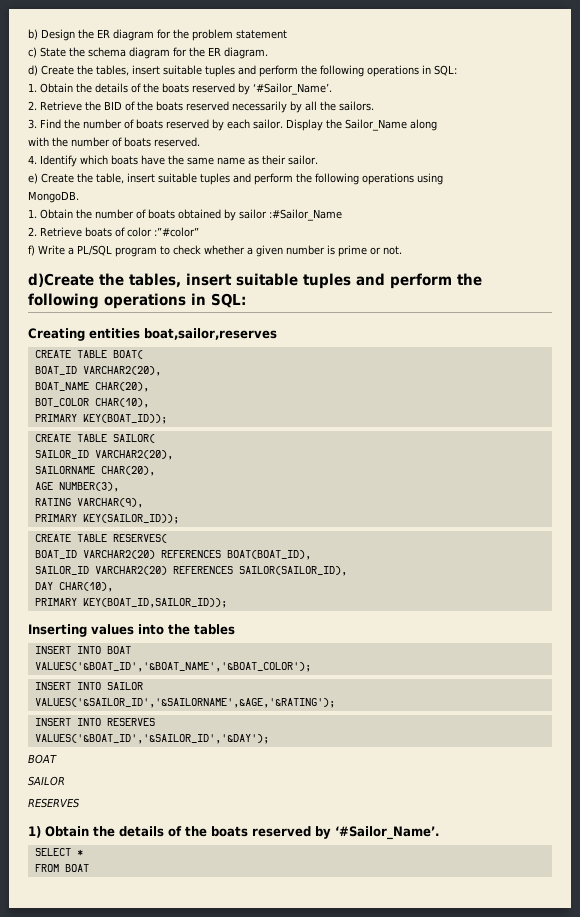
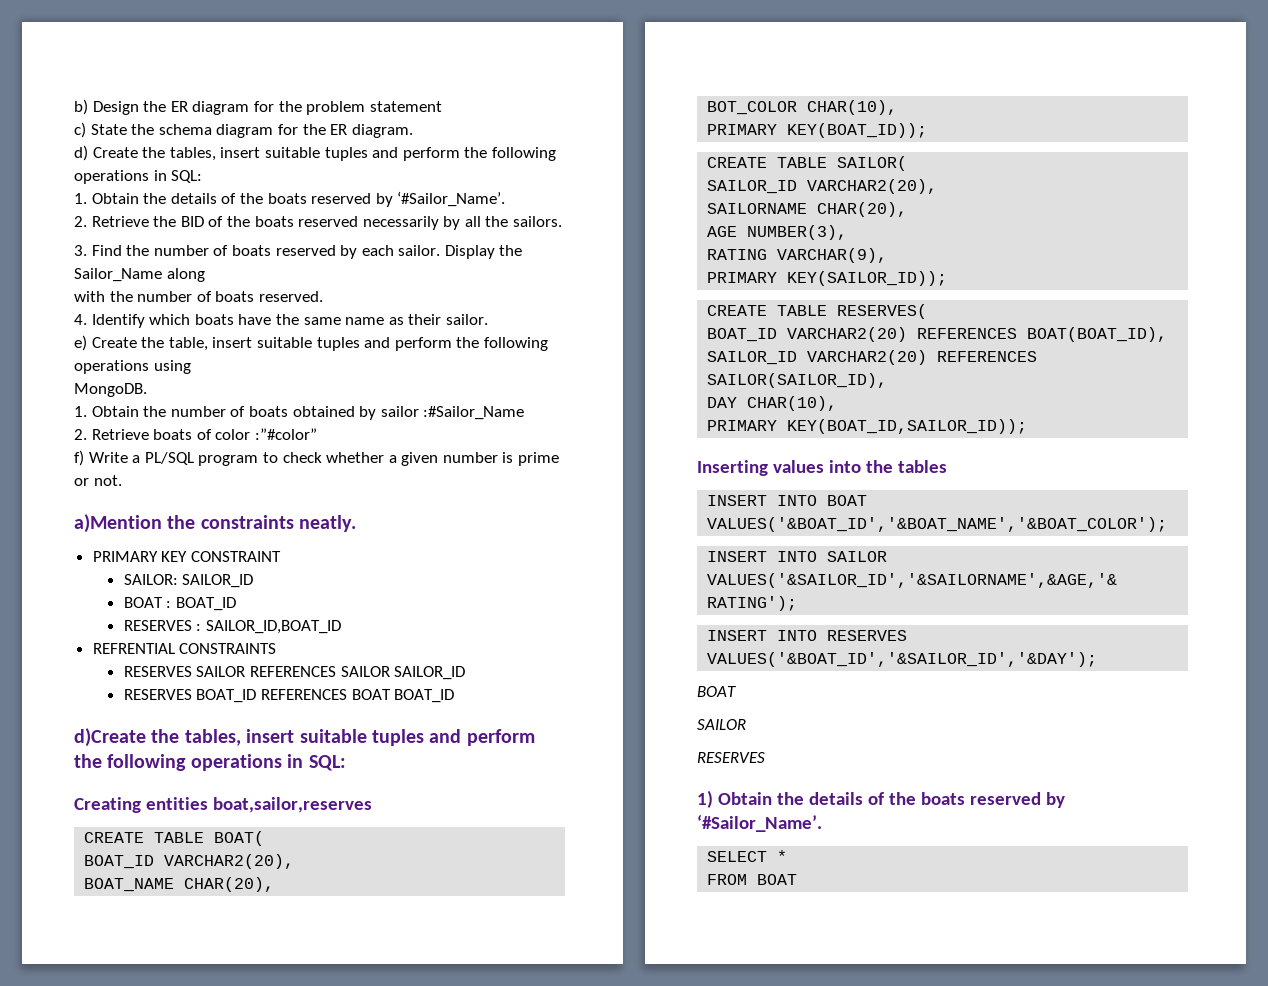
(402, 250) none -> [74,514,357,533] [92,551,281,562] [123,574,254,588] [123,597,236,611] [123,620,341,634] [92,643,277,654] [123,666,466,680] [123,689,455,703] // a)Mention the constraints neatly. // PRIMARY KEY CONSTRAINT // SAILOR: SAILOR_ID // BOAT : BOAT_ID // RESERVES : SAILOR_ID,BOAT_ID // REFRENTIAL CONSTRAINTS // RESERVES SAILOR REFERENCES SAILOR SAILOR_ID // RESERVES BOAT_ID REFERENCES BOAT BOAT_ID

